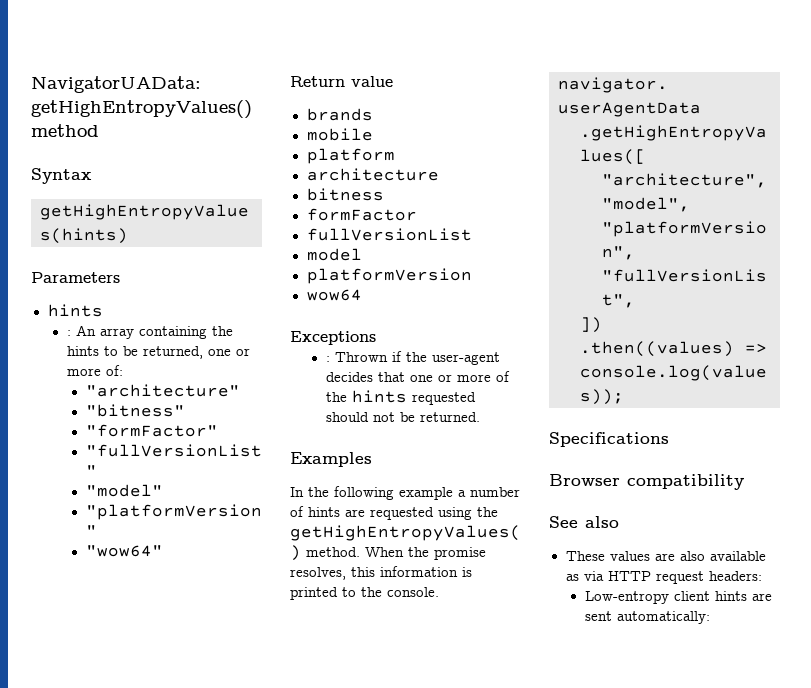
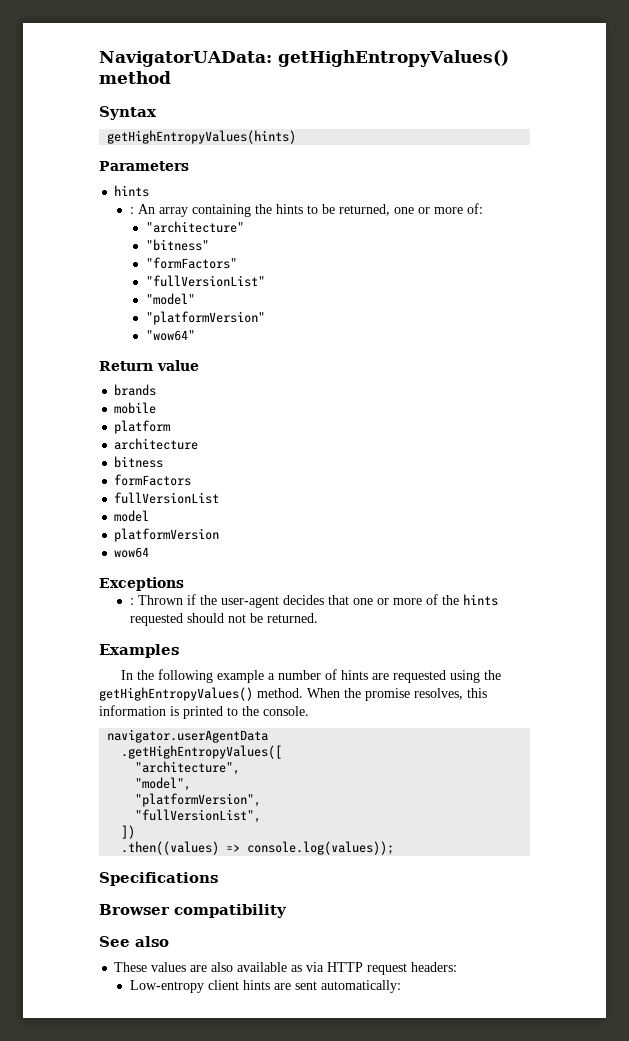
[85,424,218,437] "formFactor" -> [145,257,237,269] "formFactors"
[306,208,417,221] formFactor -> [114,474,192,486] formFactors

